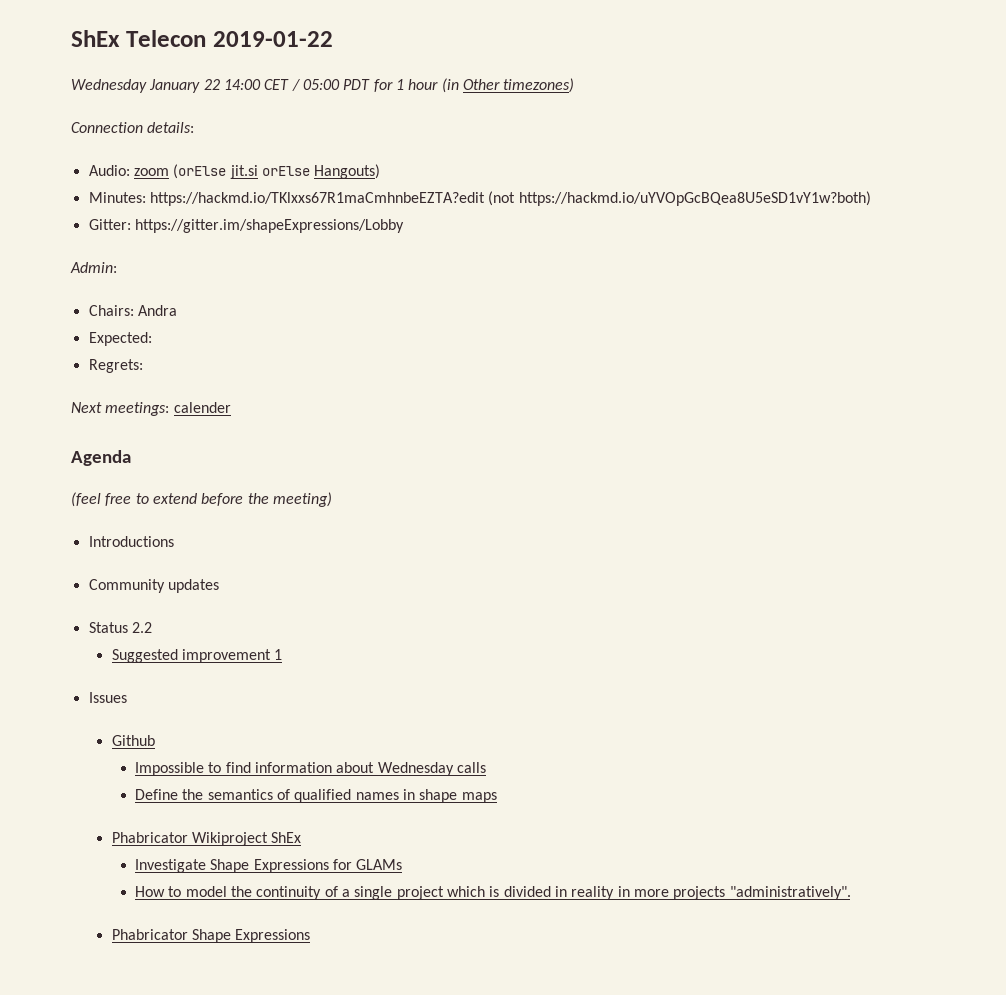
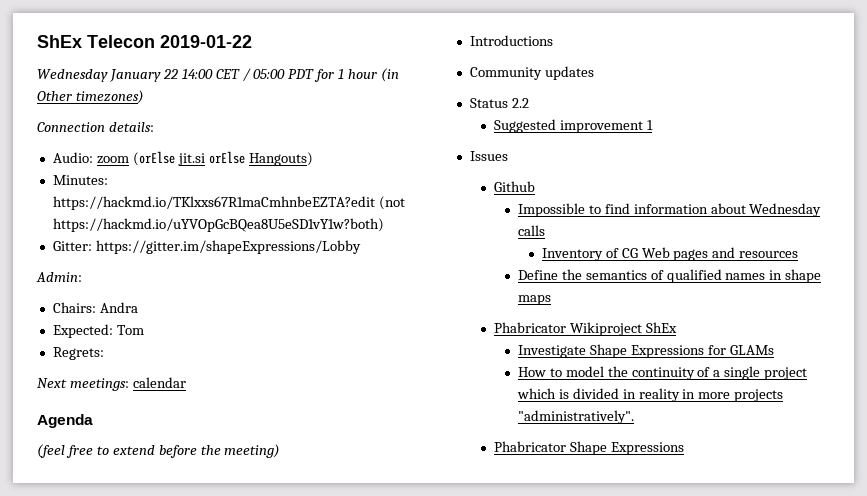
(152, 339) none -> [116,325,144,335] Tom
[173,402,231,413] calender -> [132,377,186,388] calendar
(486, 767) none -> [541,247,799,261] // Inventory of CG Web pages and resources

